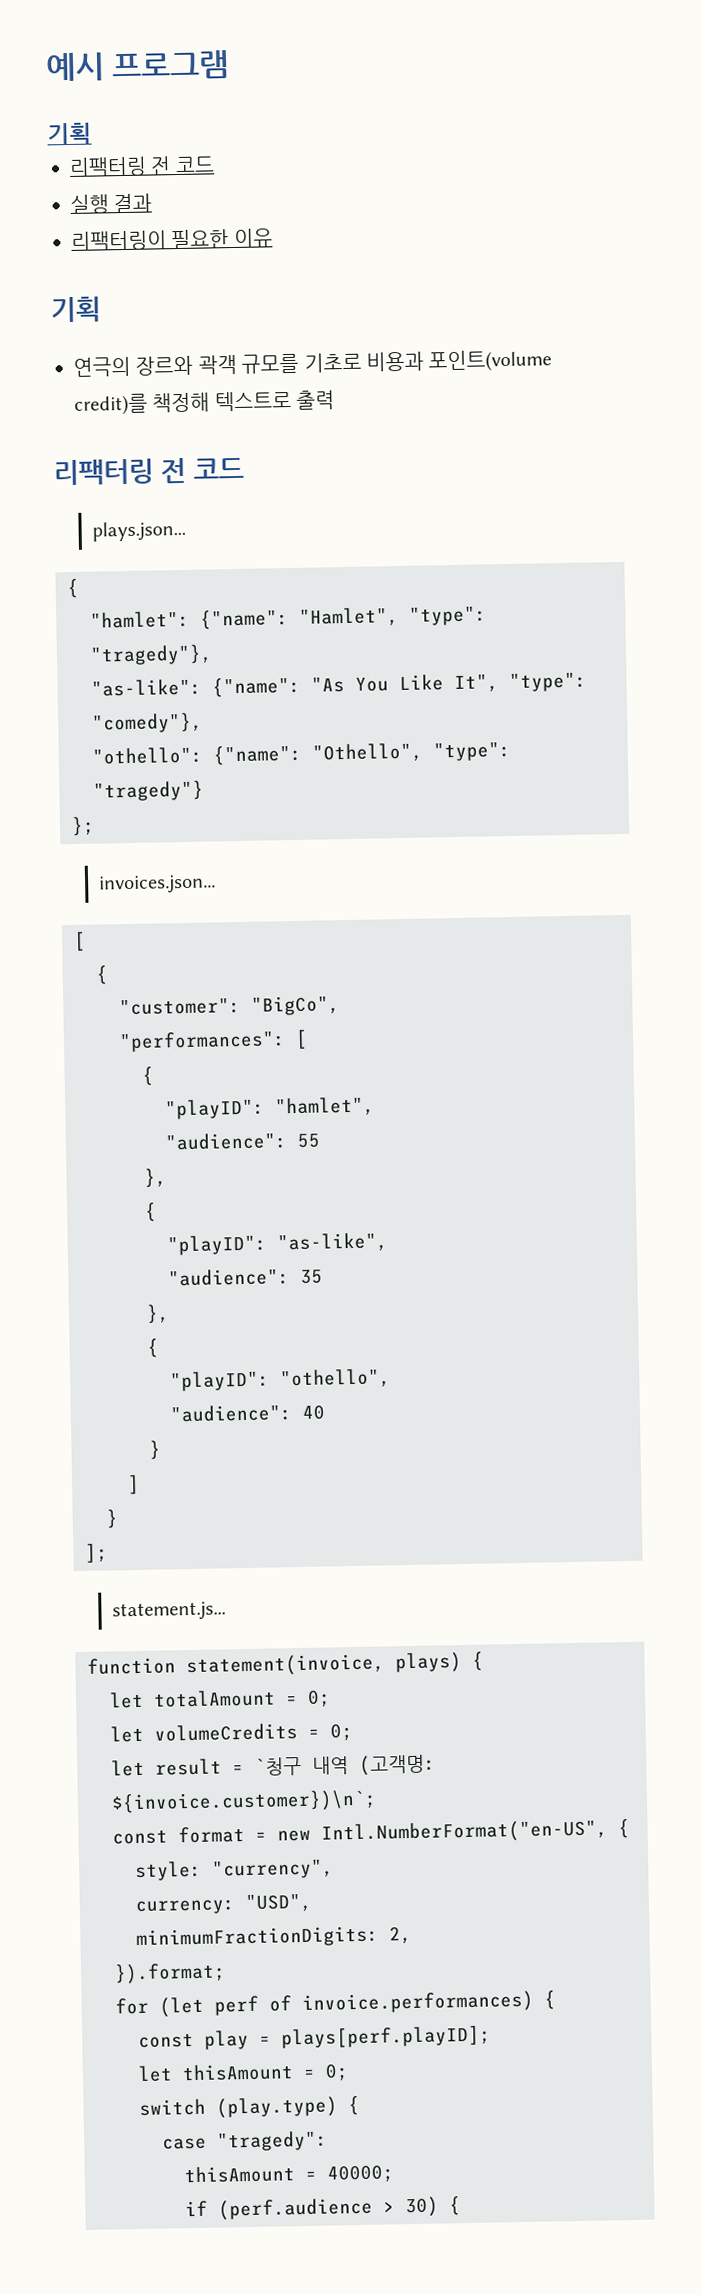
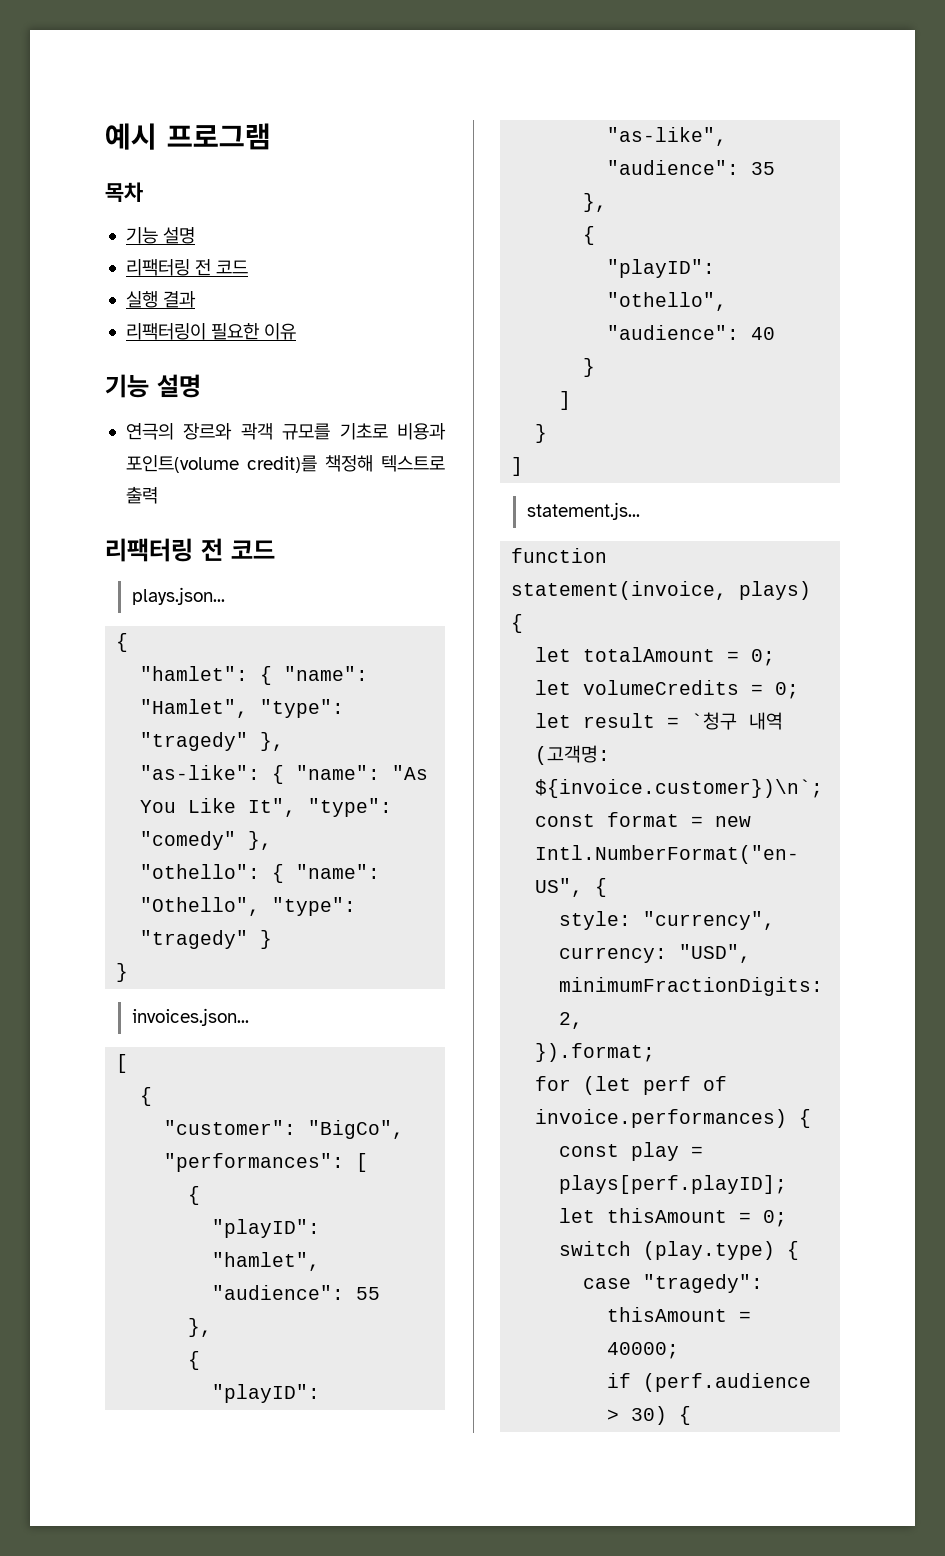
[47,122,92,145] 기획 -> [105,182,143,202] [125,227,196,244] 목차 // 기능 설명
[50,296,101,323] 기획 -> [105,374,201,398] 기능 설명
[200,606,487,630] [90,644,213,666] {"name": "Hamlet", "type": "tragedy"}, -> [260,666,369,685] [140,699,345,718] [140,732,285,751] { "name": "Hamlet", "type": "tragedy" },
[212,676,301,698] {"name": -> [272,765,381,784] { "name":
[92,712,203,734] "comedy"}, -> [140,831,273,850] "comedy" },
[213,741,511,766] [93,780,204,802] [71,816,95,837] {"name": "Othello", "type": "tragedy"} // }; -> [272,864,381,883] [140,897,357,916] [140,930,273,949] [116,963,129,982] { "name": "Othello", "type": "tragedy" } // }
[85,1543,108,1563] ]; -> [511,457,524,476] ]

